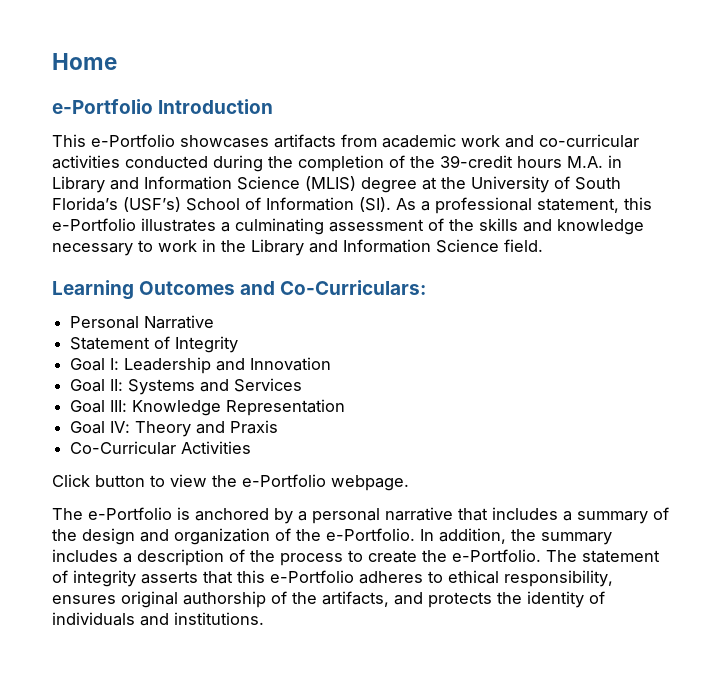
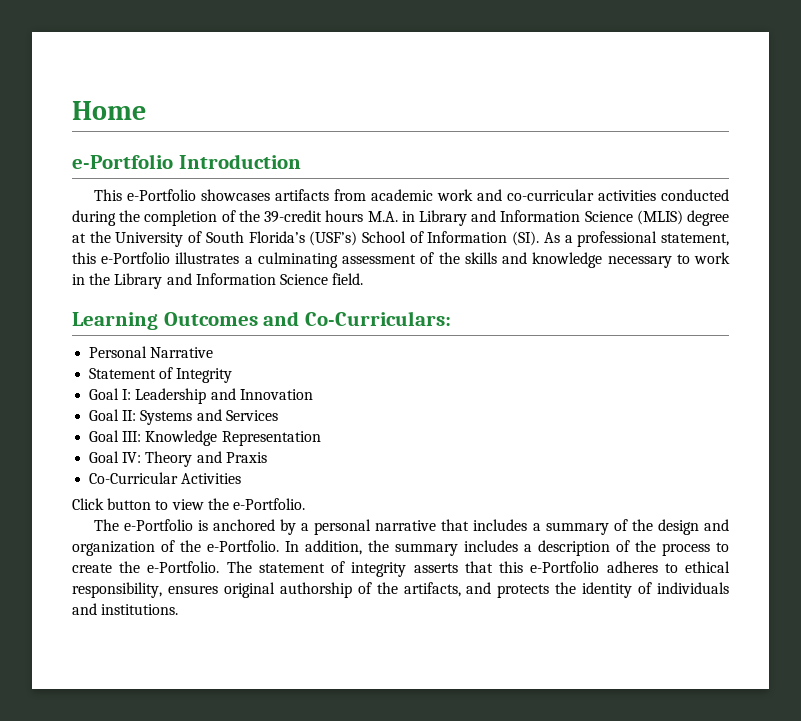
[242,474,409,491] e-Portfolio webpage. -> [232,498,305,510] e-Portfolio.

